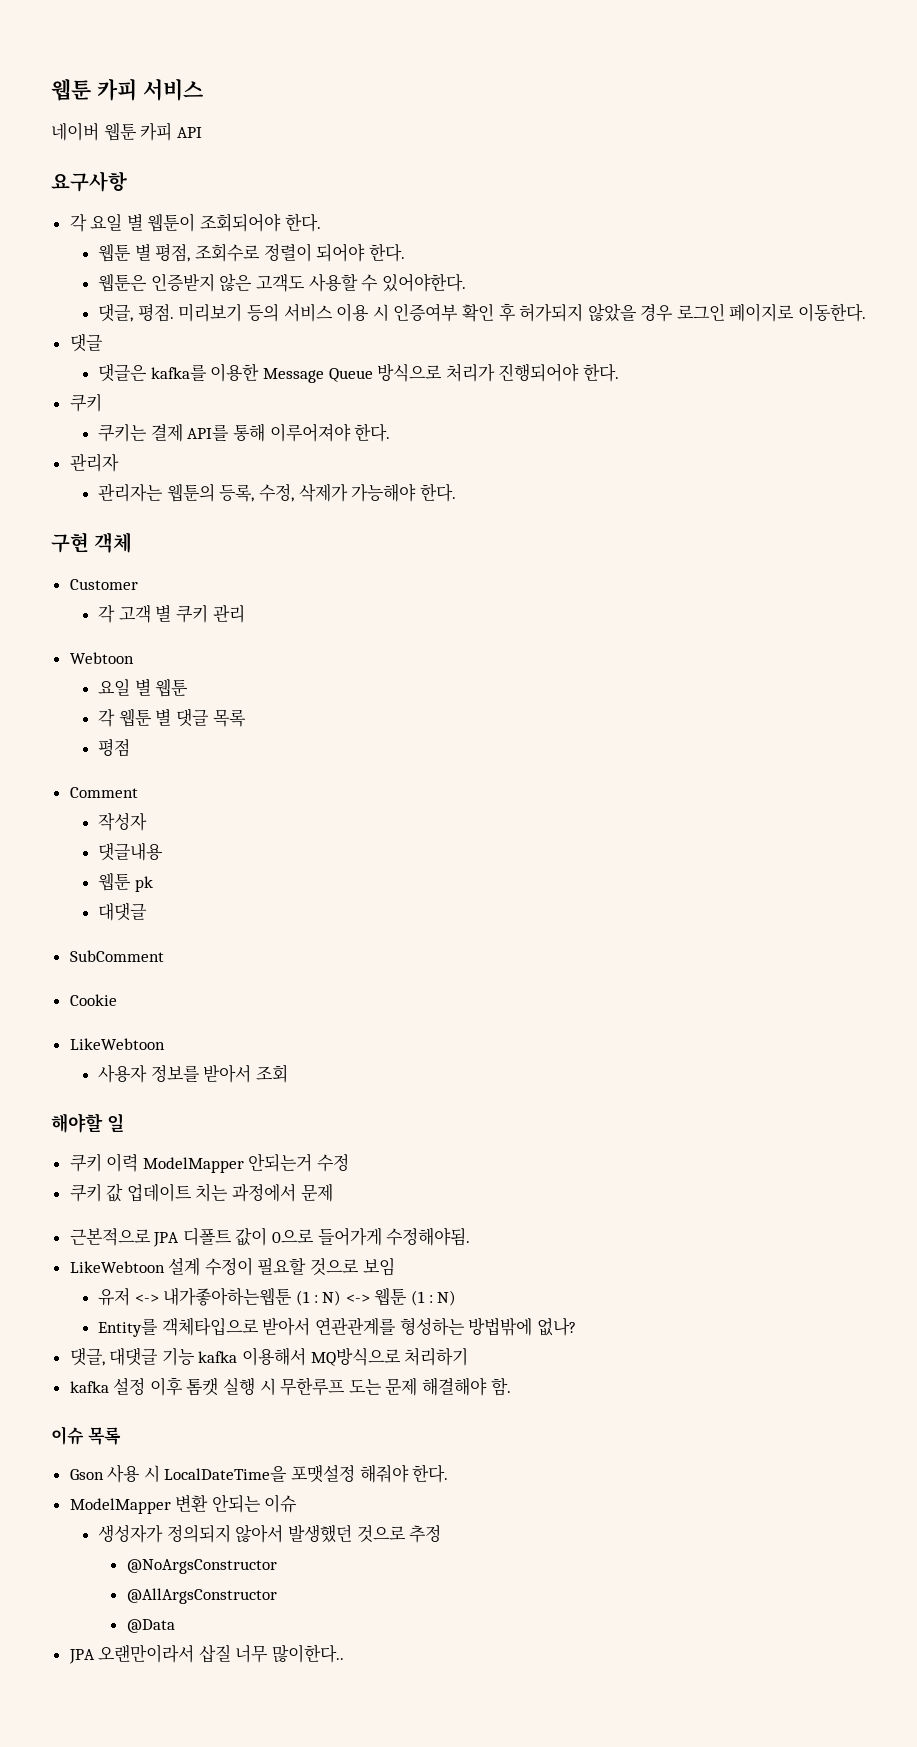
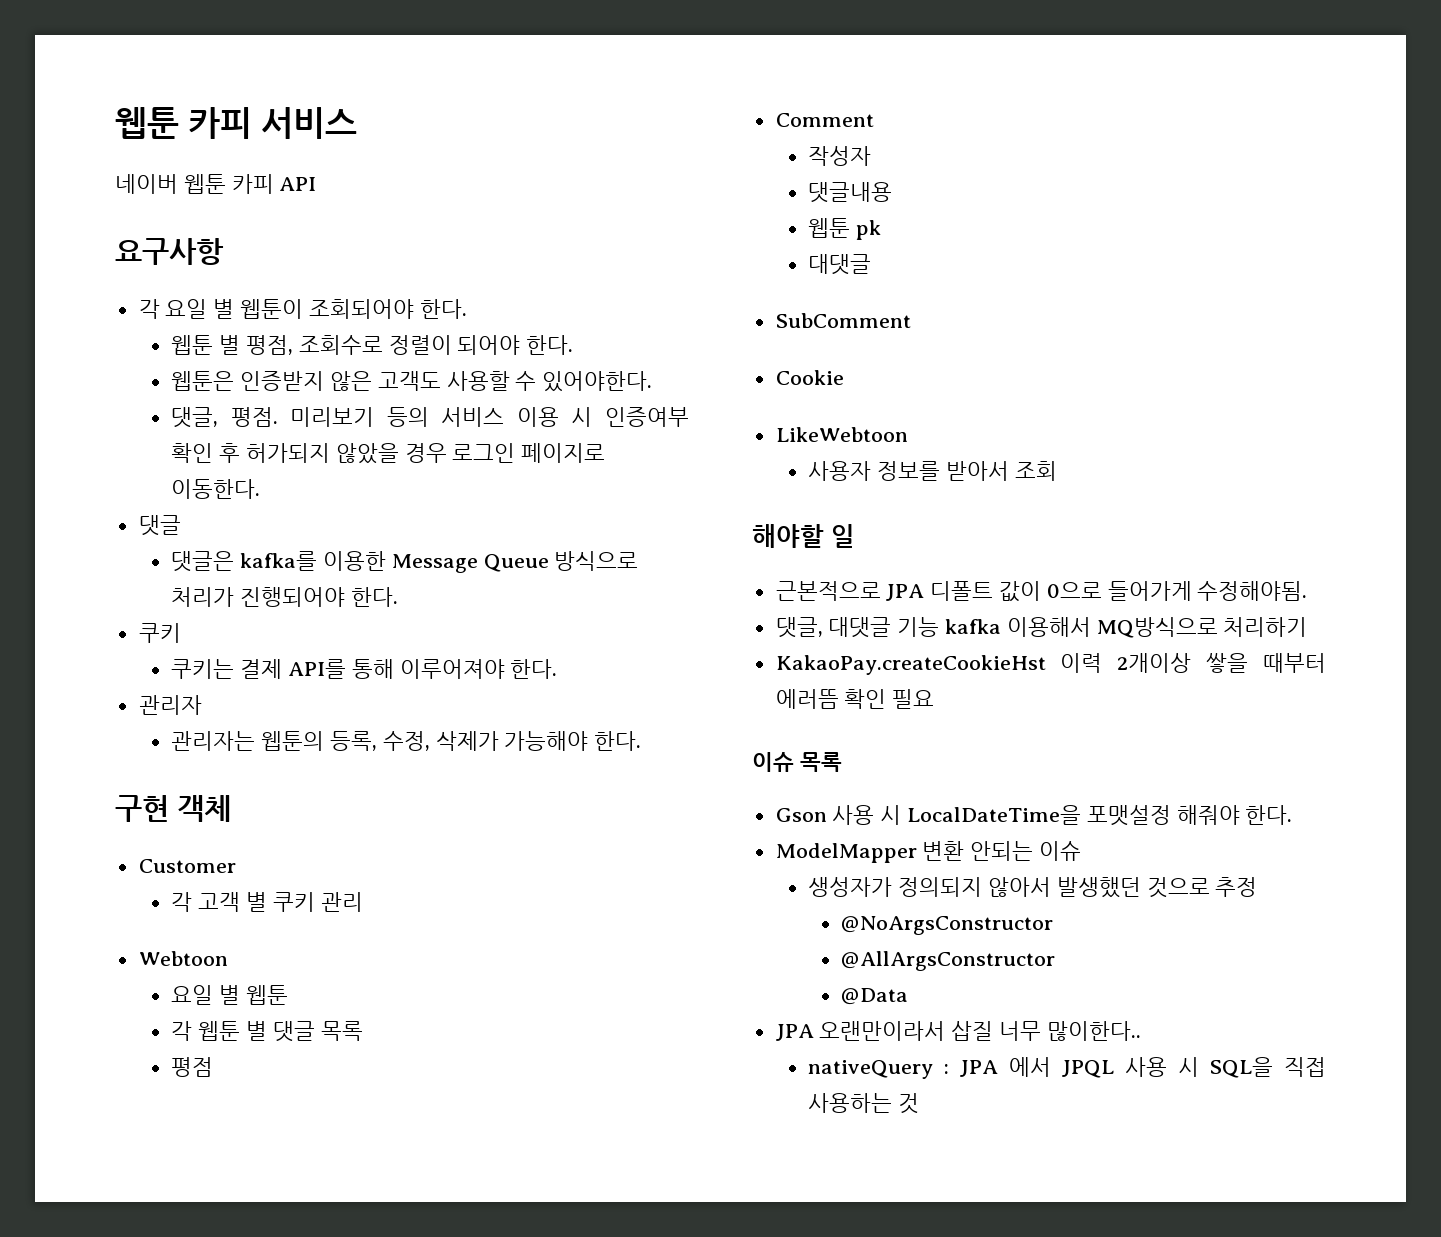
[69,1153,350,1173] [69,1183,333,1202] // 쿠키 이력 ModelMapper 안되는거 수정 // 쿠키 값 업데이트 치는 과정에서 문제 -> (855, 536) none
[69,1257,395,1276] [98,1287,457,1306] [98,1317,576,1337] // LikeWebtoon 설계 수정이 필요할 것으로 보임 // 유저 <-> 내가좋아하는웹툰 (1 : N) <-> 웹툰 (1 : N) // Entity를 객체타입으로 받아서 연관관계를 형성하는 방법밖에 없나? -> (1308, 591) none
[69,1377,511,1396] kafka 설정 이후 톰캣 실행 시 무한루프 도는 문제 해결해야 함. -> [775,653,1326,675] [775,689,935,709] KakaoPay.createCookieHst 이력 2개이상 쌓을 때부터 에러뜸 확인 필요
(345, 1653) none -> [808,1057,1326,1079] [808,1093,920,1114] // nativeQuery : JPA 에서 JPQL 사용 시 SQL을 직접 사용하는 것

